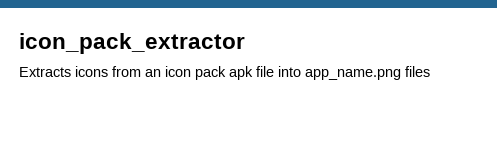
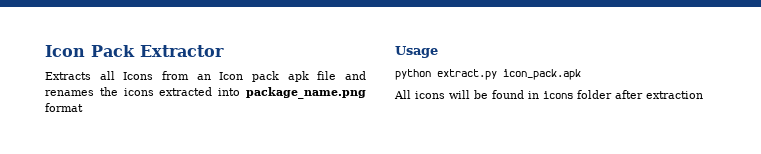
[19,33,245,54] icon_pack_extractor -> [45,45,224,57] Icon Pack Extractor
[75,66,108,77] icons -> [99,71,154,80] all Icons
[165,66,191,77] icon -> [219,72,244,80] Icon
[278,66,430,80] into app_name.png files -> [345,71,366,80] [45,87,366,99] [45,103,83,112] [395,46,438,58] [395,69,581,80] [394,90,703,99] and renames the icons extracted into package_name.png format // Usage // python extract.py icon_pack.apk // All icons will be found in icons folder after extraction

